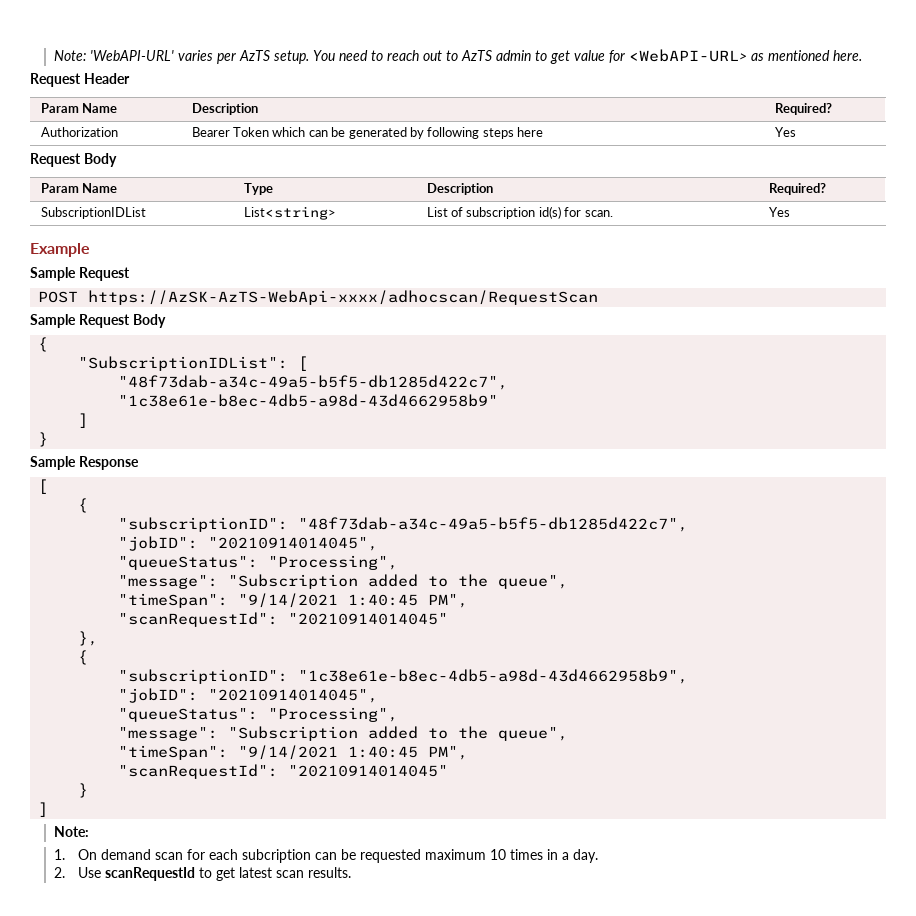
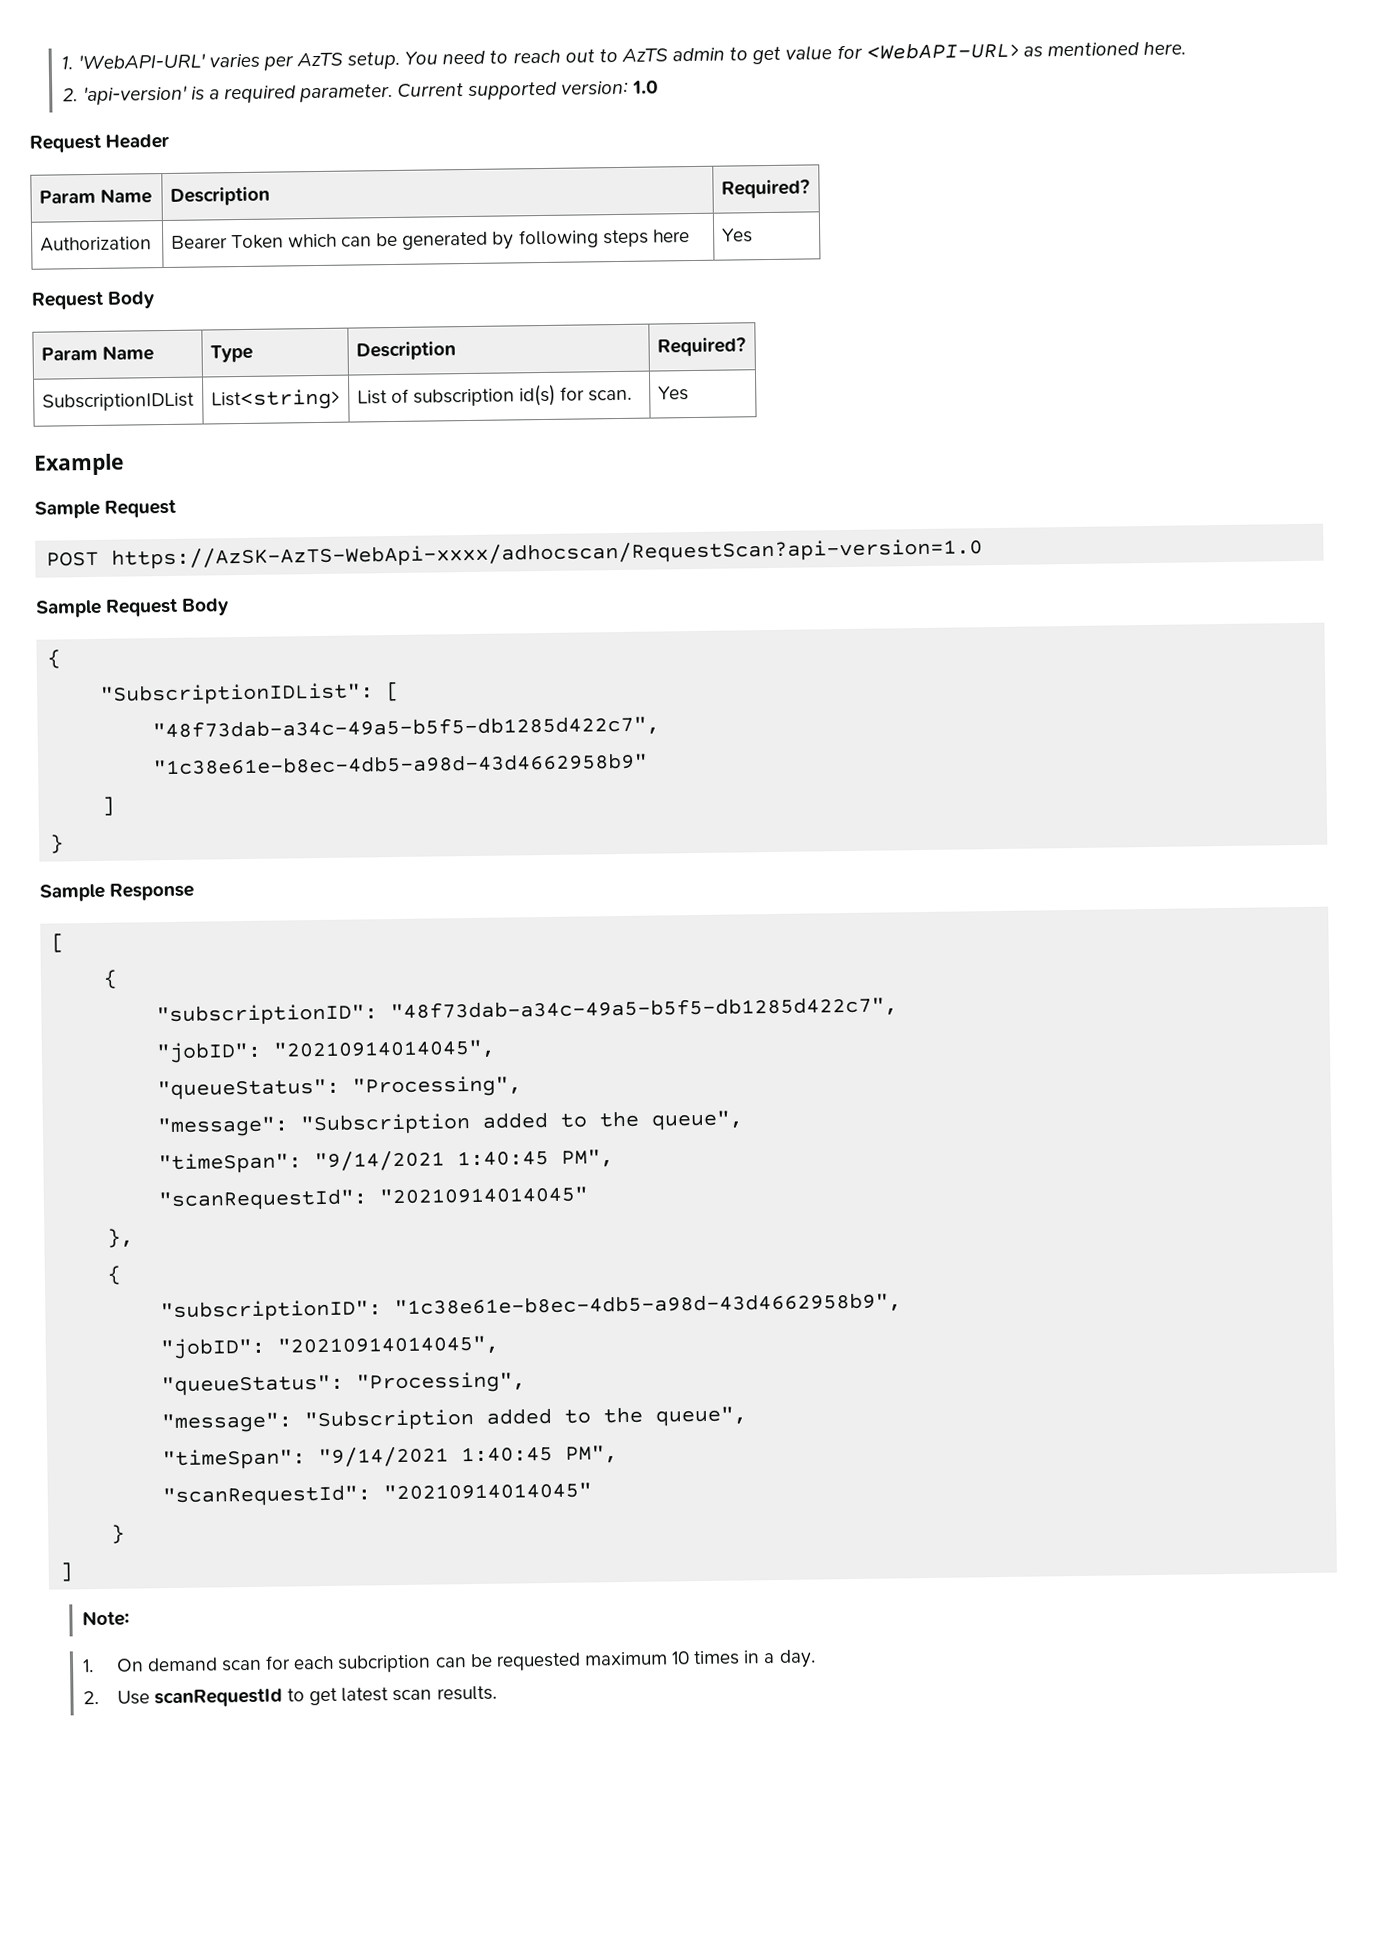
[54,50,87,61] Note: -> [61,56,74,70] 1.
(863, 55) none -> [62,80,658,106] // 2. 'api-version' is a required parameter. Current supported version: 1.0
[88,290,599,305] https://AzSK-AzTS-WebApi-xxxx/adhocscan/RequestScan -> [111,538,984,570] https://AzSK-AzTS-WebApi-xxxx/adhocscan/RequestScan?api-version=1.0

